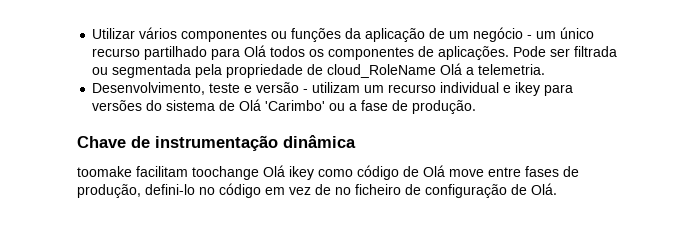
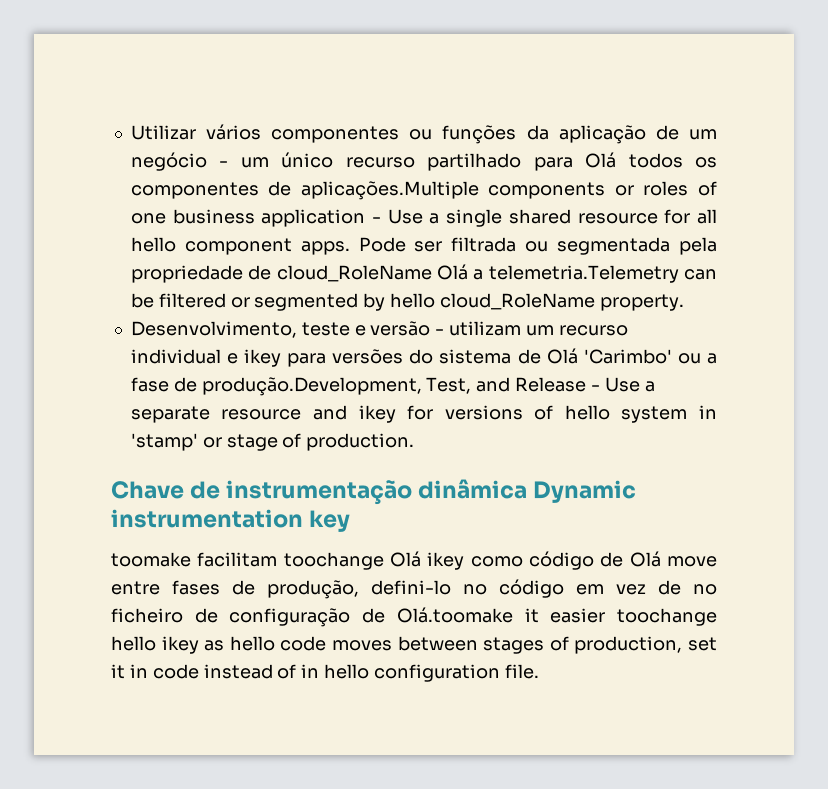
[438,46,510,60] aplicações. -> [300,181,717,200] [130,209,718,227] [130,237,350,255] aplicações.Multiple components or roles of one business application - Use a single shared resource for all hello component apps.
[478,64,546,75] telemetria. -> [488,265,718,283] [130,293,684,311] telemetria.Telemetry can be filtered or segmented by hello cloud_RoleName property.
[412,100,477,114] produção. -> [201,377,655,396] [130,405,717,423] [130,433,415,451] produção.Development, Test, and Release - Use a separate resource and ikey for versions of hello system in 'stamp' or stage of production.
(356, 141) none -> [533,480,637,503] [111,509,351,532] Dynamic instrumentation key
[531,183,557,195] Olá. -> [396,607,717,626] [111,636,718,654] [111,664,539,682] Olá.toomake it easier toochange hello ikey as hello code moves between stages of production, set it in code instead of in hello configuration file.

